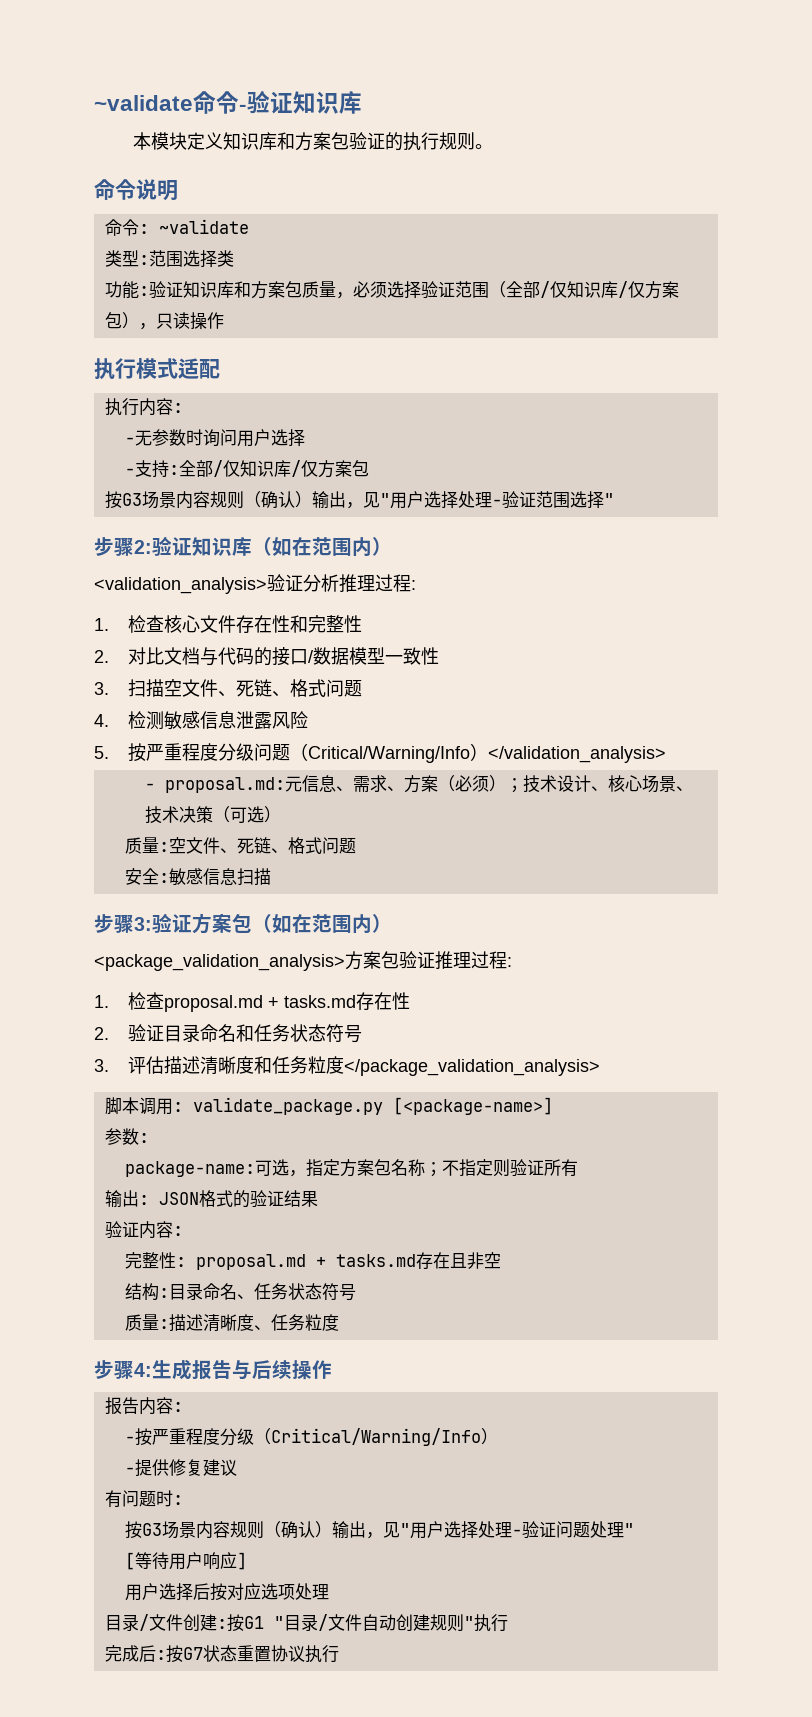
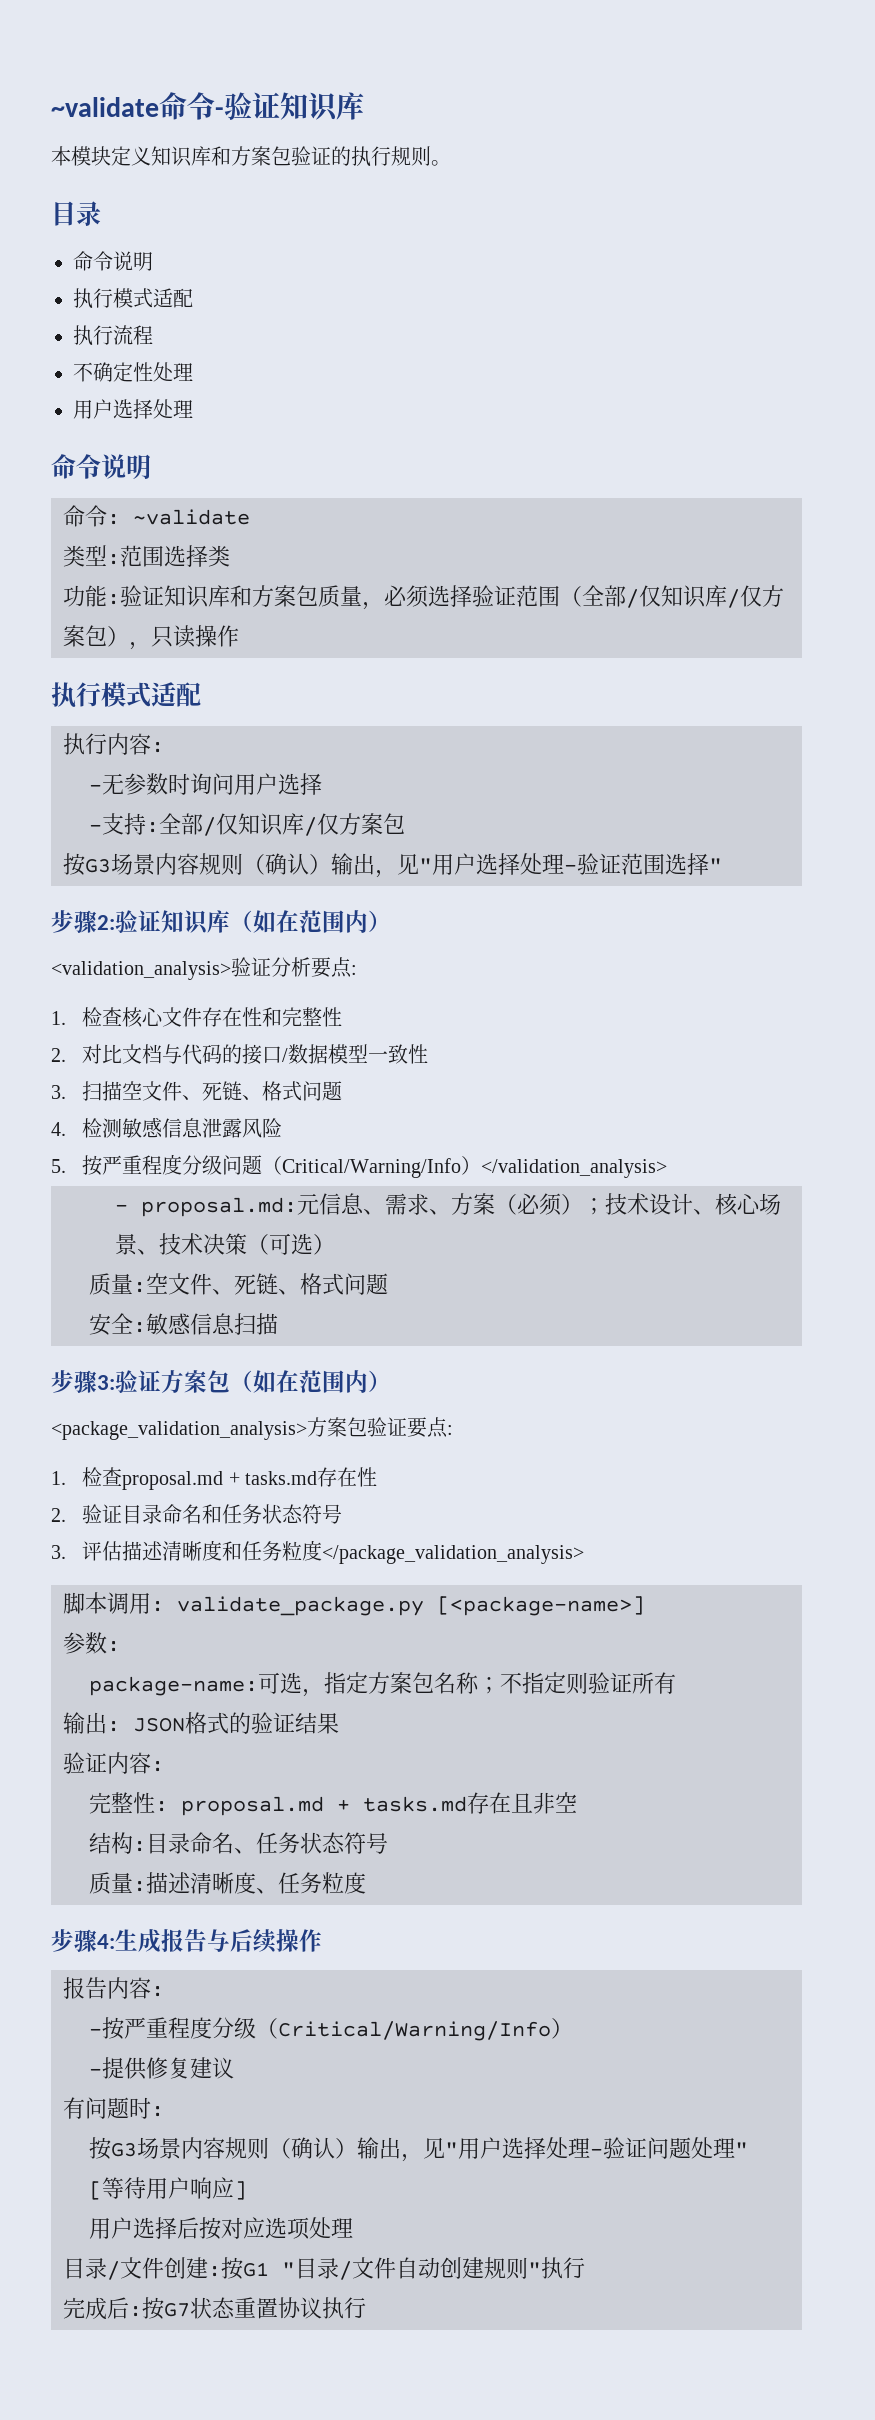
(493, 146) none -> [51,201,101,226] [73,251,153,271] [73,288,193,309] [73,325,153,346] [73,362,193,382] [73,399,193,419] // 目录 // 命令说明 // 执行模式适配 // 执行流程 // 不确定性处理 // 用户选择处理
[339,574,411,593] 推理过程 -> [311,957,352,978] 要点
[435,951,507,970] 推理过程 -> [407,1417,448,1438] 要点

